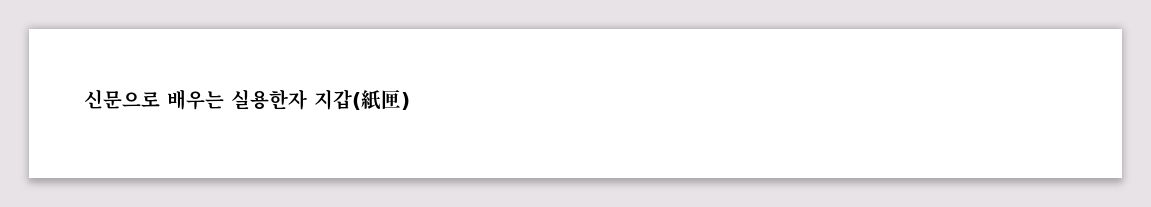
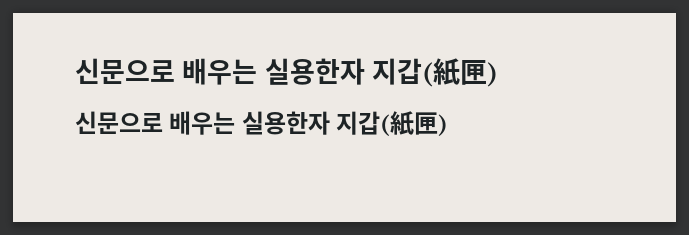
[84,89,410,110] 신문으로 배우는 실용한자 지갑(紙匣) -> [75,58,498,87] [75,111,449,136] 신문으로 배우는 실용한자 지갑(紙匣) // 신문으로 배우는 실용한자 지갑(紙匣)

